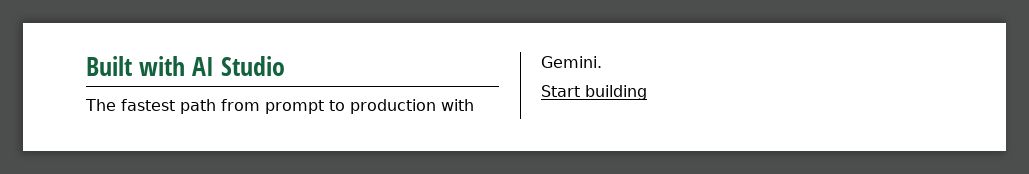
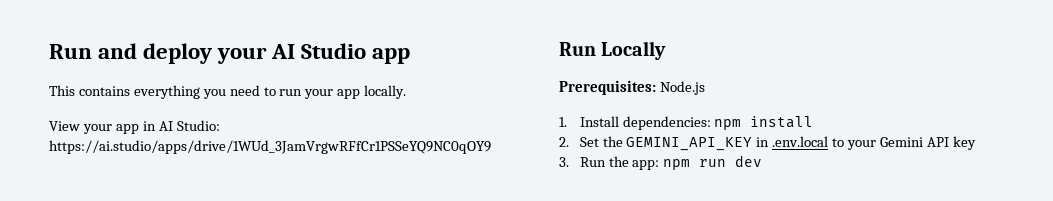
[86,56,285,76] [85,99,474,114] [541,56,602,68] [541,85,647,100] Built with AI Studio // The fastest path from prompt to production with Gemini. // Start building -> [49,43,411,64] [49,85,407,99] [49,120,220,134] [49,140,491,154] [559,41,667,60] [559,80,705,95] [559,116,814,130] [559,136,976,151] [559,155,763,170] Run and deploy your AI Studio app // This contains everything you need to run your app locally. // View your app in AI Studio: https://ai.studio/apps/drive/1WUd_3JamVrgwRFfCr1PSSeYQ9NC0qOY9 // Run Locally // Prerequisites: Node.js // 1. Install dependencies: npm install // 2. Set the GEMINI_API_KEY in .env.local to your Gemini API key // 3. Run the app: npm run dev

